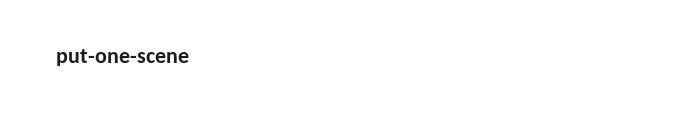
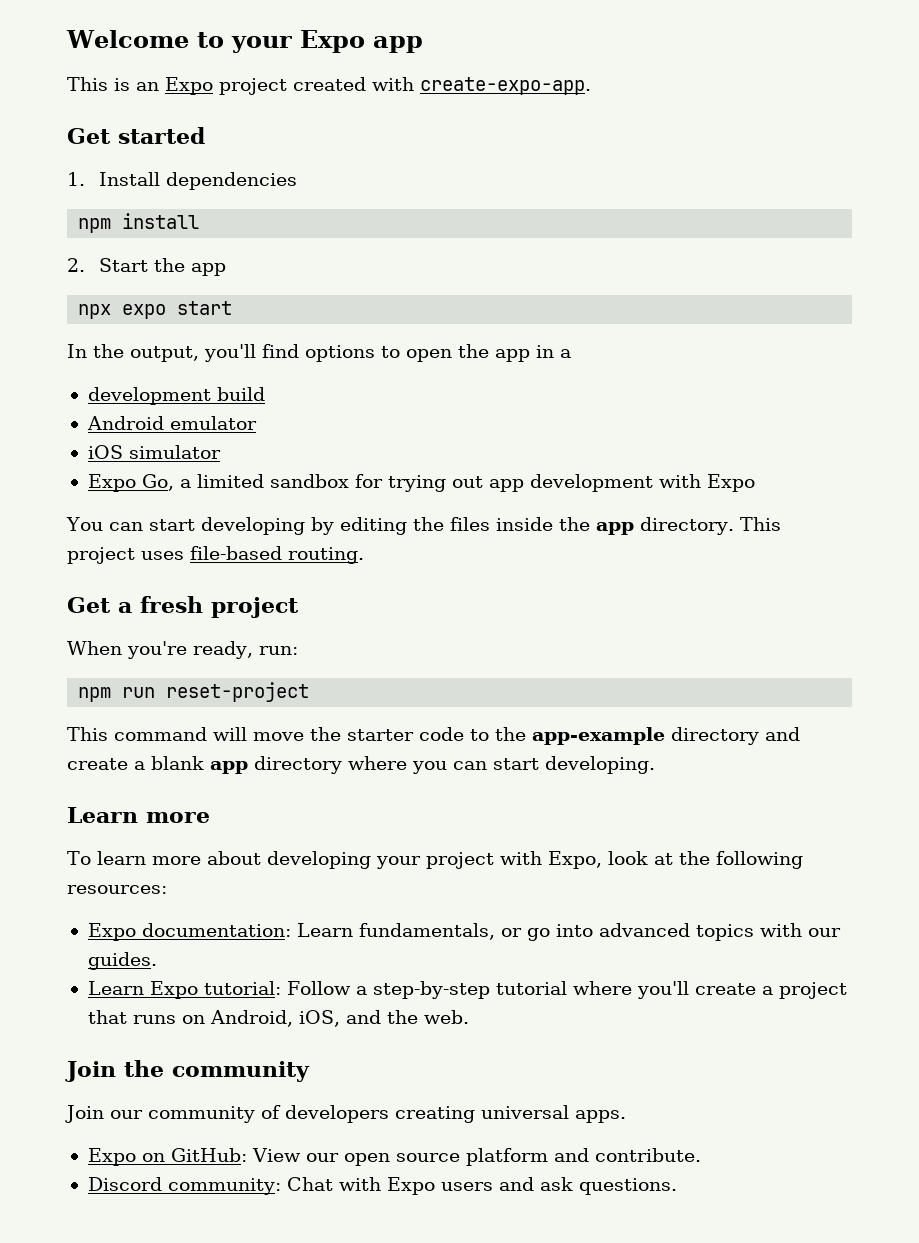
[56,49,189,66] put-one-scene -> [66,30,423,53] [67,77,591,95] [67,127,205,144] [67,172,298,190] [78,213,200,233] [67,258,227,276] [78,301,233,319] [67,344,571,362] [87,387,265,405] [86,416,257,430] [87,445,221,459] [87,474,755,492] [66,517,781,535] [67,546,364,564] [67,596,299,618] [67,641,298,659] [78,682,310,702] [67,727,800,745] [67,756,655,774] [67,807,210,823] [67,851,803,869] [67,885,167,894] [87,923,841,941] [87,952,157,970] [87,981,847,999] [87,1010,469,1027] [65,1060,310,1082] [65,1105,626,1123] [87,1148,701,1166] [87,1177,677,1195] Welcome to your Expo app // This is an Expo project created with create-expo-app. // Get started // 1. Install dependencies // npm install // 2. Start the app // npx expo start // In the output, you'll find options to open the app in a // development build // Android emulator // iOS simulator // Expo Go, a limited sandbox for trying out app development with Expo // You can start developing by editing the files inside the app directory. This project uses file-based routing. // Get a fresh project // When you're ready, run: // npm run reset-project // This command will move the starter code to the app-example directory and create a blank app directory where you can start developing. // Learn more // To learn more about developing your project with Expo, look at the following resources: // Expo documentation: Learn fundamentals, or go into advanced topics with our guides. // Learn Expo tutorial: Follow a step-by-step tutorial where you'll create a project that runs on Android, iOS, and the web. // Join the community // Join our community of developers creating universal apps. // Expo on GitHub: View our open source platform and contribute. // Discord community: Chat with Expo users and ask questions.

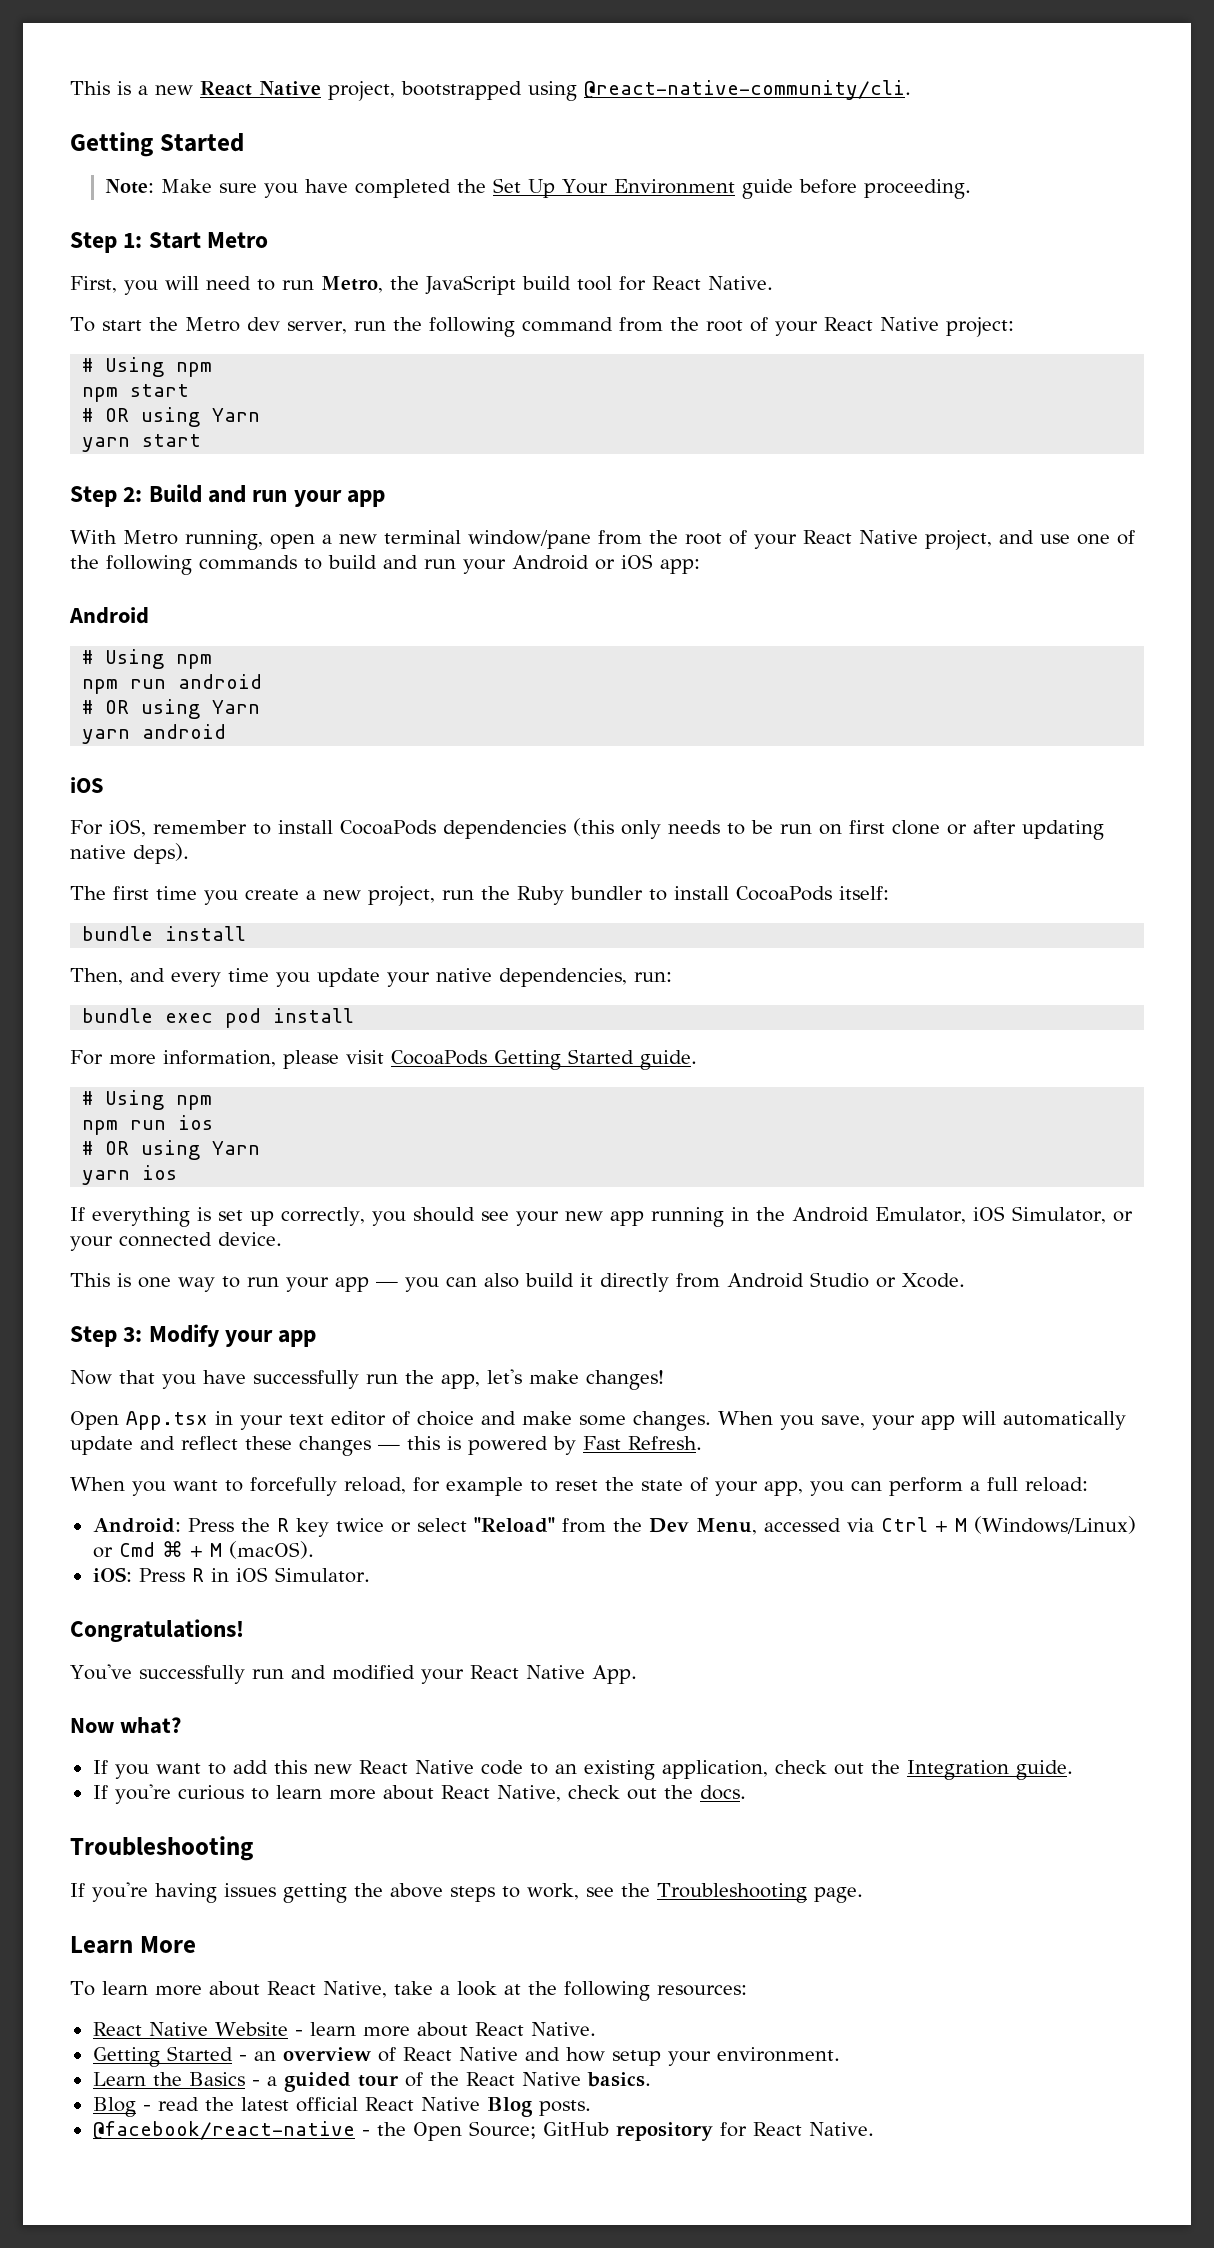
[66,30,423,53] [67,77,591,95] [67,127,205,144] [67,172,298,190] [78,213,200,233] [67,258,227,276] [78,301,233,319] [67,344,571,362] [87,387,265,405] [86,416,257,430] [87,445,221,459] [87,474,755,492] [66,517,781,535] [67,546,364,564] [67,596,299,618] [67,641,298,659] [78,682,310,702] [67,727,800,745] [67,756,655,774] [67,807,210,823] Welcome to your Expo app // This is an Expo project created with create-expo-app. // Get started // 1. Install dependencies // npm install // 2. Start the app // npx expo start // In the output, you'll find options to open the app in a // development build // Android emulator // iOS simulator // Expo Go, a limited sandbox for trying out app development with Expo // You can start developing by editing the files inside the app directory. This project uses file-based routing. // Get a fresh project // When you're ready, run: // npm run reset-project // This command will move the starter code to the app-example directory and create a blank app directory where you can start developing. // Learn more -> [70,80,911,101] [70,132,244,157] [105,178,972,199] [70,232,269,253] [70,275,773,295] [70,317,1014,337] [82,357,213,377] [82,384,190,402] [82,407,261,427] [82,434,202,452] [70,484,386,507] [70,530,1135,550] [70,554,700,575] [69,607,149,624] [82,649,213,669] [82,674,263,694] [82,699,261,719] [82,724,227,744] [70,777,104,793] [70,818,1104,840] [70,843,189,864] [70,886,889,906] [82,926,247,941] [70,968,672,987] [82,1008,355,1028] [70,1049,697,1070] [82,1090,213,1110] [82,1115,214,1135] [82,1140,261,1160] [82,1165,178,1185] [70,1206,1133,1227] [70,1232,282,1251] [70,1272,965,1292] [70,1324,317,1347] [70,1369,664,1390] [70,1411,1126,1431] [70,1436,702,1456] [70,1477,1088,1496] [92,1516,1136,1537] [92,1541,314,1559] [92,1567,370,1583] [70,1619,244,1642] [70,1664,637,1684] [70,1717,182,1734] [92,1760,1073,1780] [92,1784,746,1804] [70,1836,253,1861] [70,1882,863,1903] [70,1936,196,1954] This is a new React Native project, bootstrapped using @react-native-community/cli. // Getting Started // Note: Make sure you have completed the Set Up Your Environment guide before proceeding. // Step 1: Start Metro // First, you will need to run Metro, the JavaScript build tool for React Native. // To start the Metro dev server, run the following command from the root of your React Native project: // # Using npm // npm start // # OR using Yarn // yarn start // Step 2: Build and run your app // With Metro running, open a new terminal window/pane from the root of your React Native project, and use one of the following commands to build and run your Android or iOS app: // Android // # Using npm // npm run android // # OR using Yarn // yarn android // iOS // For iOS, remember to install CocoaPods dependencies (this only needs to be run on first clone or after updating native deps). // The first time you create a new project, run the Ruby bundler to install CocoaPods itself: // bundle install // Then, and every time you update your native dependencies, run: // bundle exec pod install // For more information, please visit CocoaPods Getting Started guide. // # Using npm // npm run ios // # OR using Yarn // yarn ios // If everything is set up correctly, you should see your new app running in the Android Emulator, iOS Simulator, or your connected device. // This is one way to run your app — you can also build it directly from Android Studio or Xcode. // Step 3: Modify your app // Now that you have successfully run the app, let's make changes! // Open App.tsx in your text editor of choice and make some changes. When you save, your app will automatically update and reflect these changes — this is powered by Fast Refresh. // When you want to forcefully reload, for example to reset the state of your app, you can perform a full reload: // Android: Press the R key twice or select "Reload" from the Dev Menu, accessed via Ctrl + M (Windows/Linux) or Cmd ⌘ + M (macOS). // iOS: Press R in iOS Simulator. // Congratulations! // You've successfully run and modified your React Native App. // Now what? // If you want to add this new React Native code to an existing application, check out the Integration guide. // If you're curious to learn more about React Native, check out the docs. // Troubleshooting // If you're having issues getting the above steps to work, see the Troubleshooting page. // Learn More
[266,851,602,869] developing your project with Expo, -> [266,1981,450,1998] React Native, take a
[87,923,841,941] [87,952,157,970] [87,981,847,999] [87,1010,469,1027] [65,1060,310,1082] [65,1105,626,1123] [87,1148,701,1166] [87,1177,677,1195] Expo documentation: Learn fundamentals, or go into advanced topics with our guides. // Learn Expo tutorial: Follow a step-by-step tutorial where you'll create a project that runs on Android, iOS, and the web. // Join the community // Join our community of developers creating universal apps. // Expo on GitHub: View our open source platform and contribute. // Discord community: Chat with Expo users and ask questions. -> [92,2022,596,2037] [92,2046,840,2067] [92,2072,651,2092] [92,2097,591,2117] [92,2121,874,2141] React Native Website - learn more about React Native. // Getting Started - an overview of React Native and how setup your environment. // Learn the Basics - a guided tour of the React Native basics. // Blog - read the latest official React Native Blog posts. // @facebook/react-native - the Open Source; GitHub repository for React Native.

